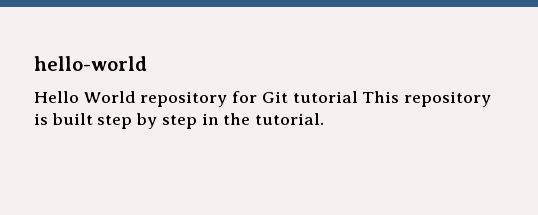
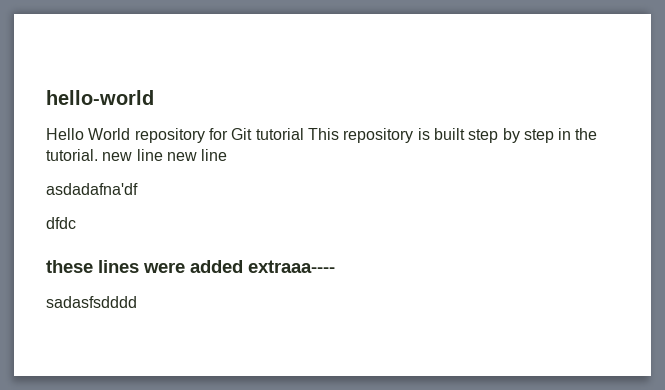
(325, 119) none -> [102,149,228,161] [46,183,138,195] [46,217,76,229] [46,260,335,273] [46,296,137,308] new line new line // asdadafna'df // dfdc // these lines were added extraaa---- // sadasfsdddd

